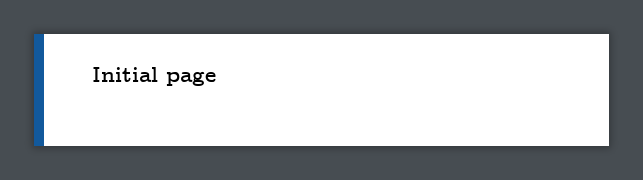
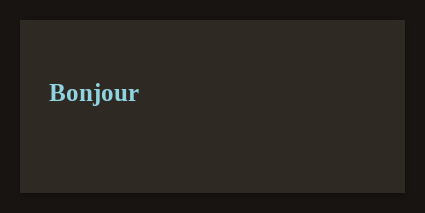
[92,67,216,86] Initial page -> [49,83,139,106] Bonjour

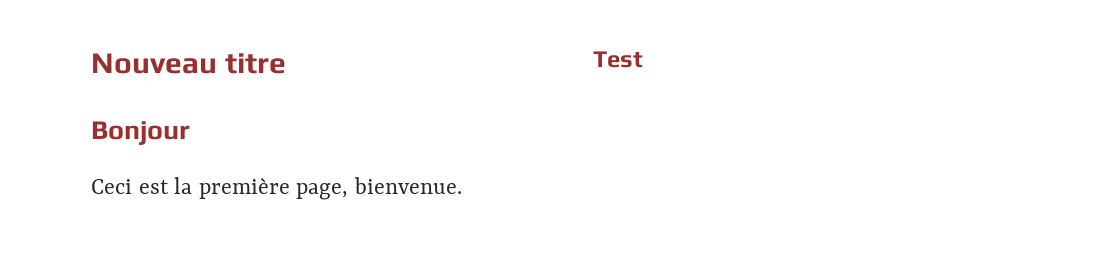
(49, 94) none -> [91,53,287,74] Nouveau titre //
(139, 94) none -> [91,177,463,200] [593,51,643,68] // Ceci est la première page, bienvenue. // Test

